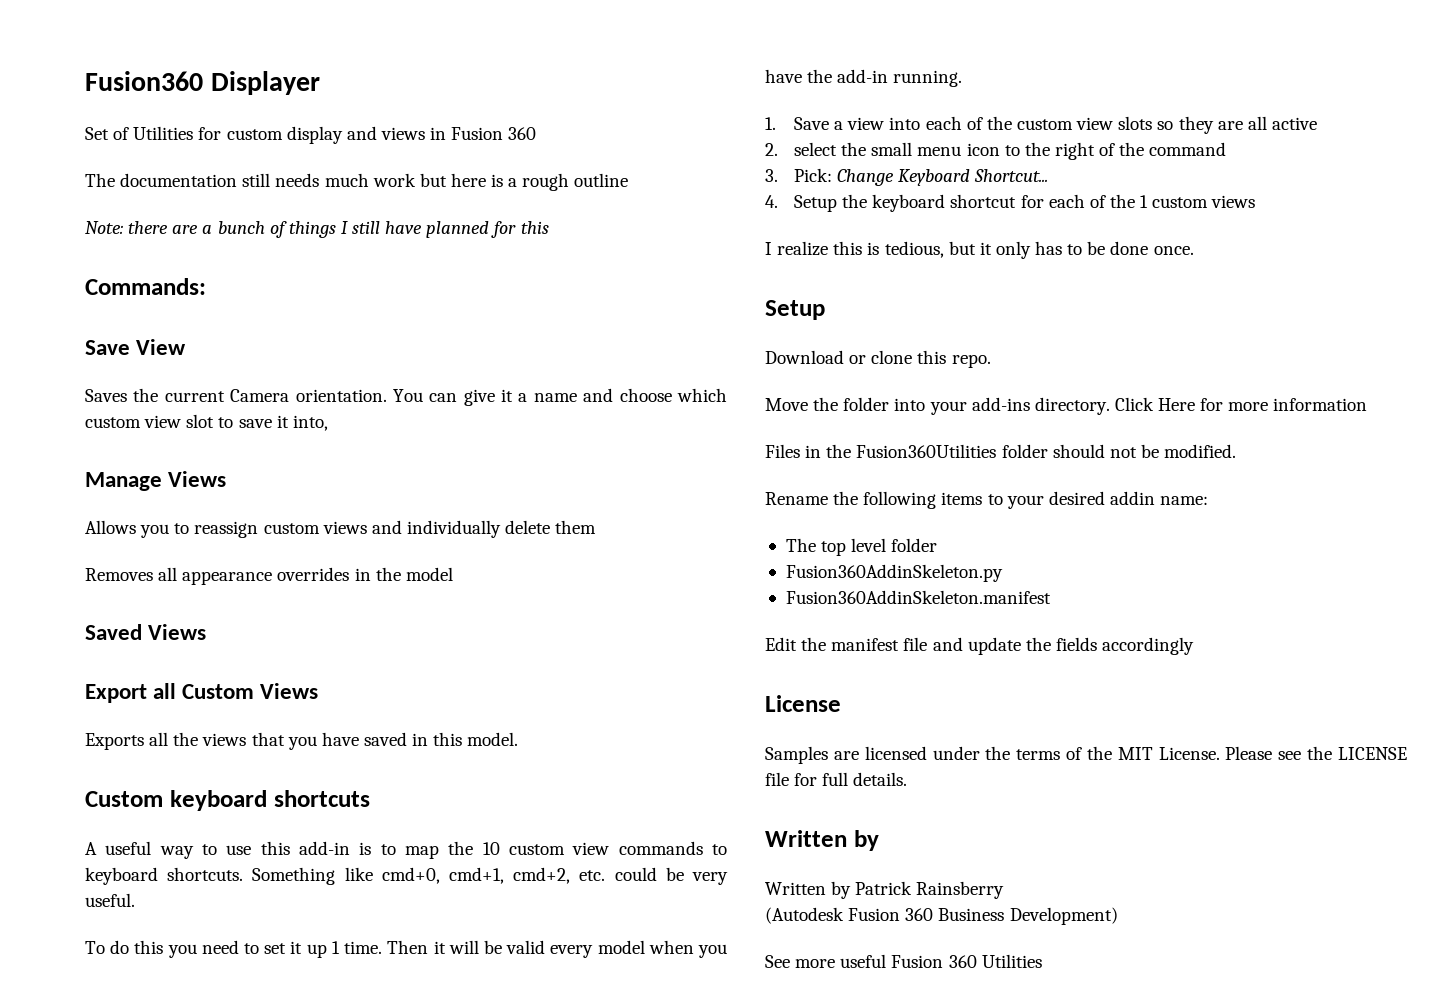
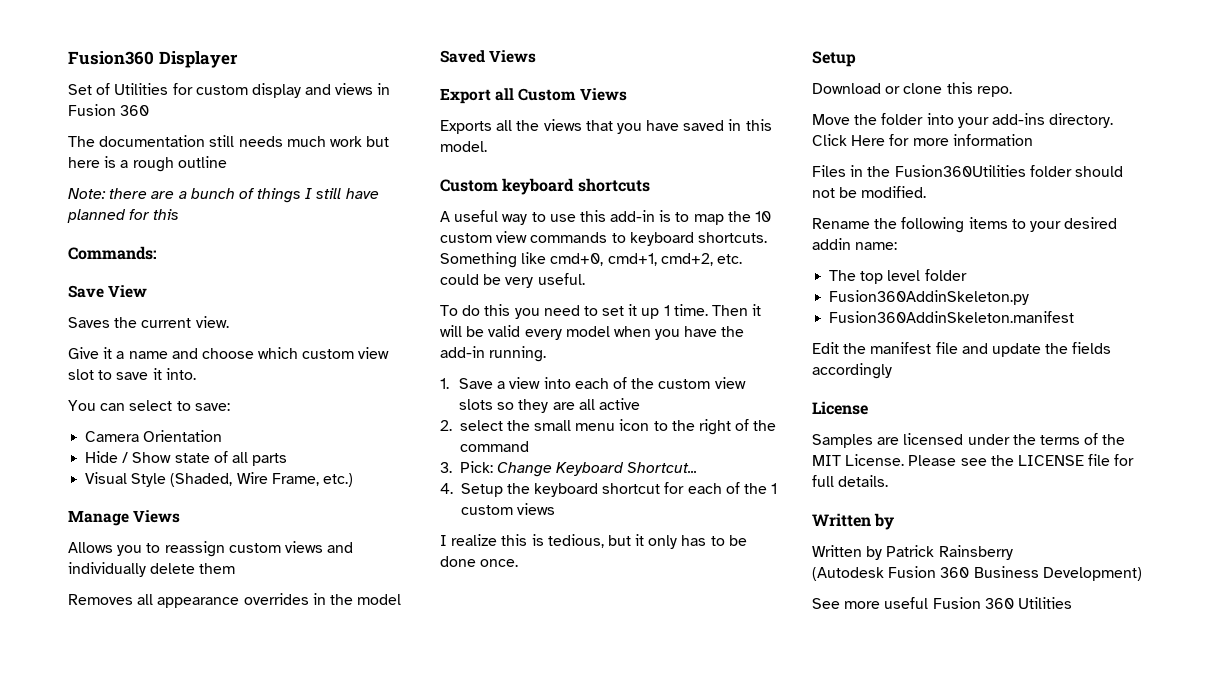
[230,389,495,406] Camera orientation. You can give -> [195,316,229,328] [68,347,99,359] view. // Give
[292,415,328,431] into, -> [165,368,196,380] [68,400,230,411] [85,430,223,442] [85,451,288,466] [85,472,353,487] into. // You can select to save: // Camera Orientation // Hide / Show state of all parts // Visual Style (Shaded, Wire Frame, etc.)

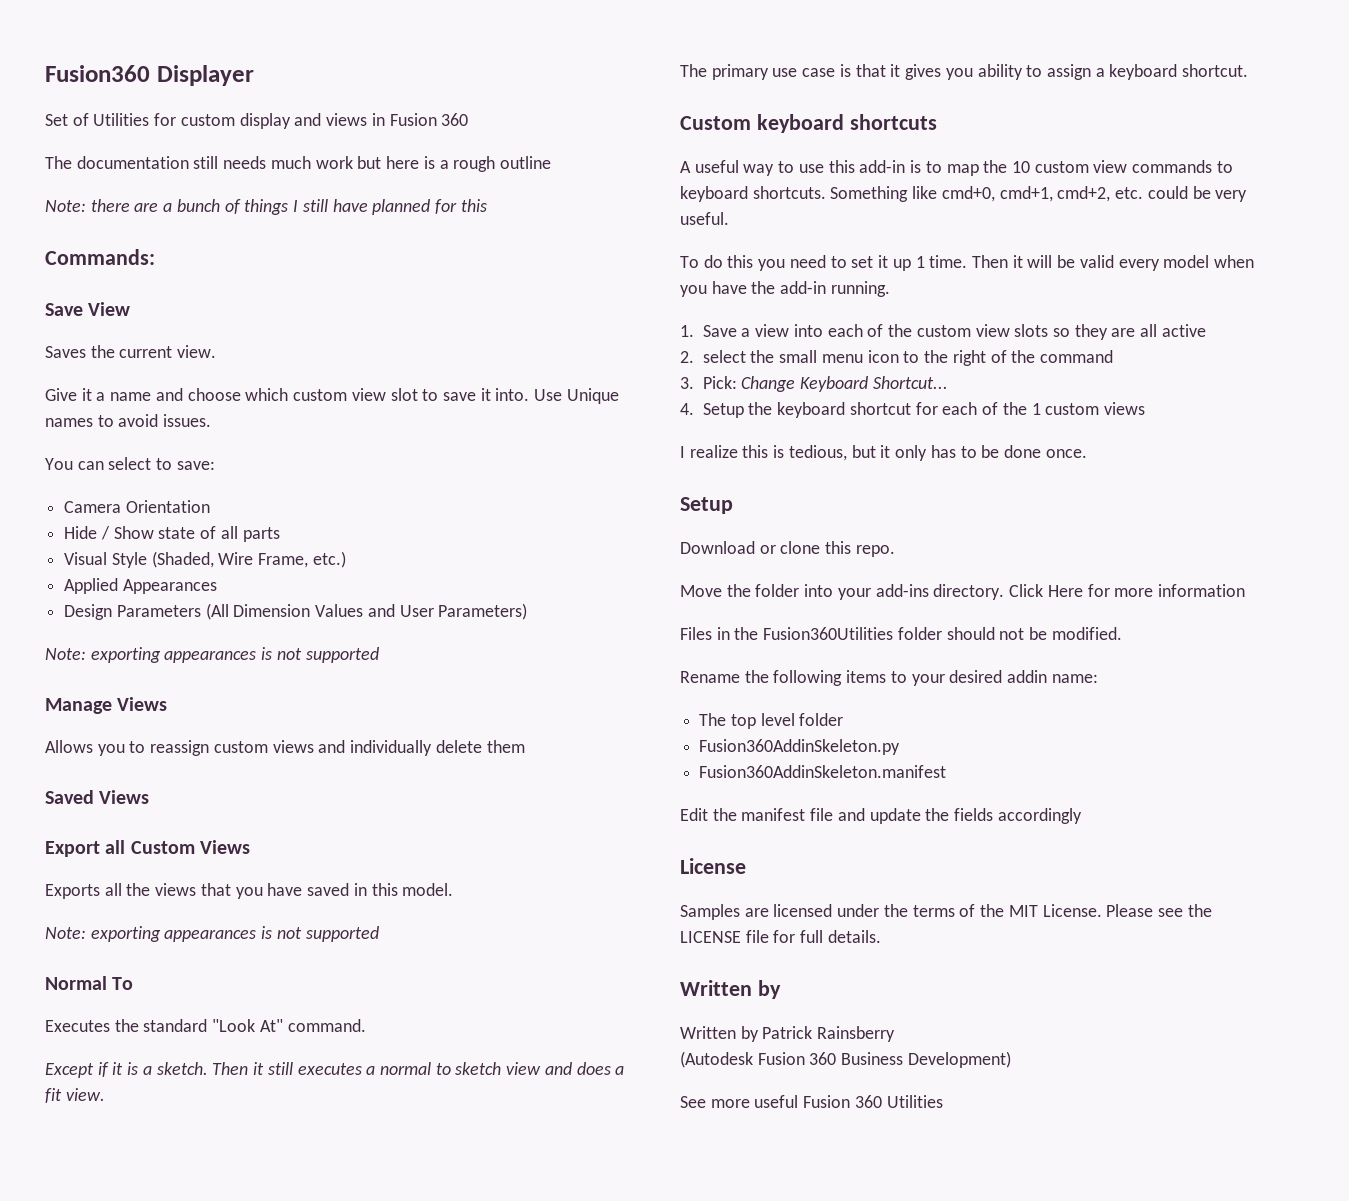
(196, 374) none -> [534,388,619,404] [45,414,212,427] Use Unique names to avoid issues.
(353, 480) none -> [64,578,217,594] [64,603,528,620] [45,647,379,663] // Applied Appearances // Design Parameters (All Dimension Values and User Parameters) // Note: exporting appearances is not supported
[68,593,402,608] // Removes all appearance overrides in the model -> (525, 746) none
(487, 146) none -> [45,926,379,942] [45,976,134,990] [45,1019,366,1032] [45,1062,625,1078] [45,1088,105,1103] [680,64,1249,80] // Note: exporting appearances is not supported // Normal To // Executes the standard "Look At" command. // Except if it is a sketch. Then it still executes a normal to sketch view and does a fit view. // The primary use case is that it gives you ability to assign a keyboard shortcut.

